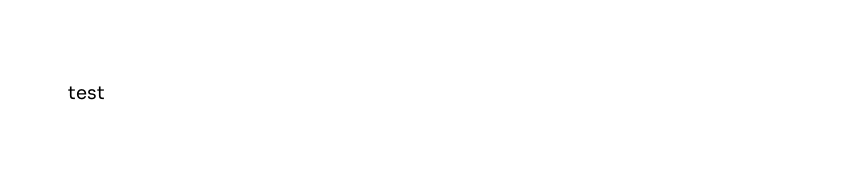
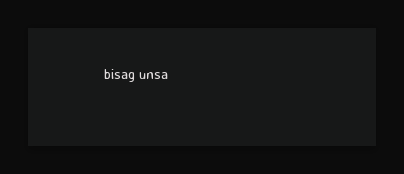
[68,86,105,100] test -> [104,69,168,82] bisag unsa

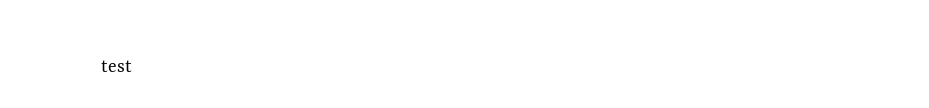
[104,69,168,82] bisag unsa -> [101,60,132,72] test

